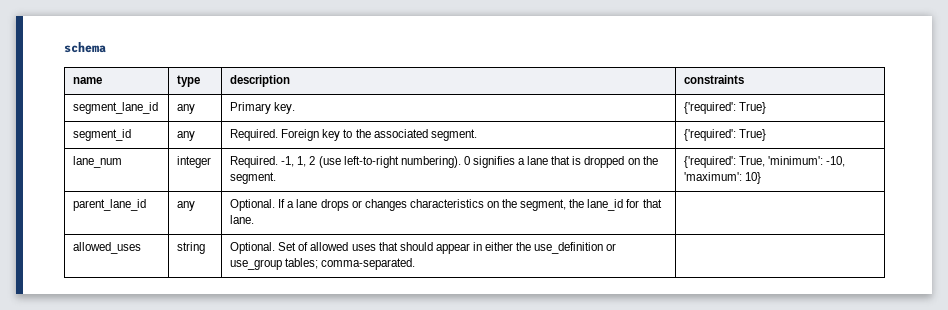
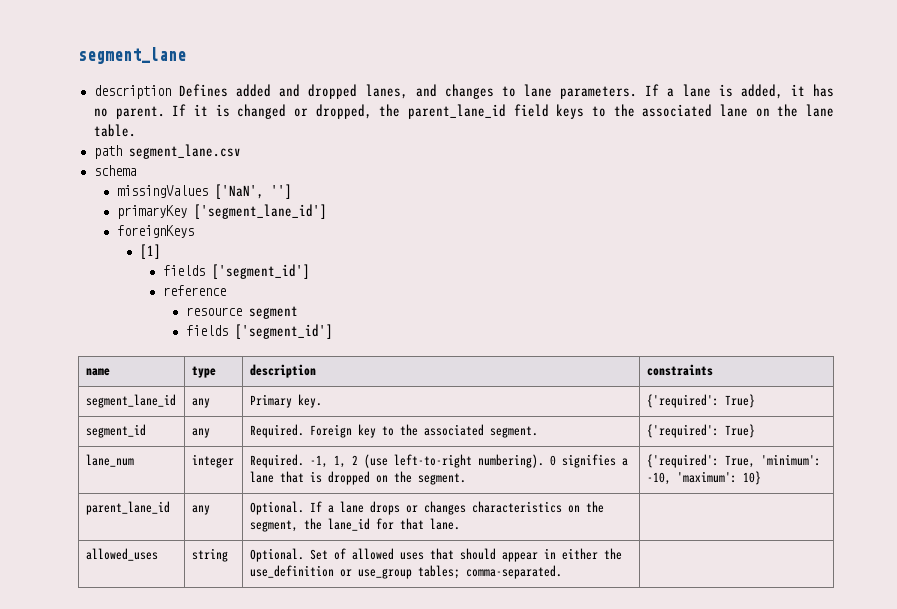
[64,42,106,53] schema -> [78,47,186,64] [93,84,835,99] [93,104,835,119] [93,124,136,137] [93,144,241,159] [93,165,136,176] [117,184,293,199] [117,204,328,219] [117,225,195,238] [140,244,162,259] [163,264,311,279] [163,285,227,296] [186,306,299,319] [186,324,334,339] segment_lane // description Defines added and dropped lanes, and changes to lane parameters. If a lane is added, it has no parent. If it is changed or dropped, the parent_lane_id field keys to the associated lane on the lane table. // path segment_lane.csv // schema // missingValues ['NaN', ''] // primaryKey ['segment_lane_id'] // foreignKeys // [1] // fields ['segment_id'] // reference // resource segment // fields ['segment_id']

